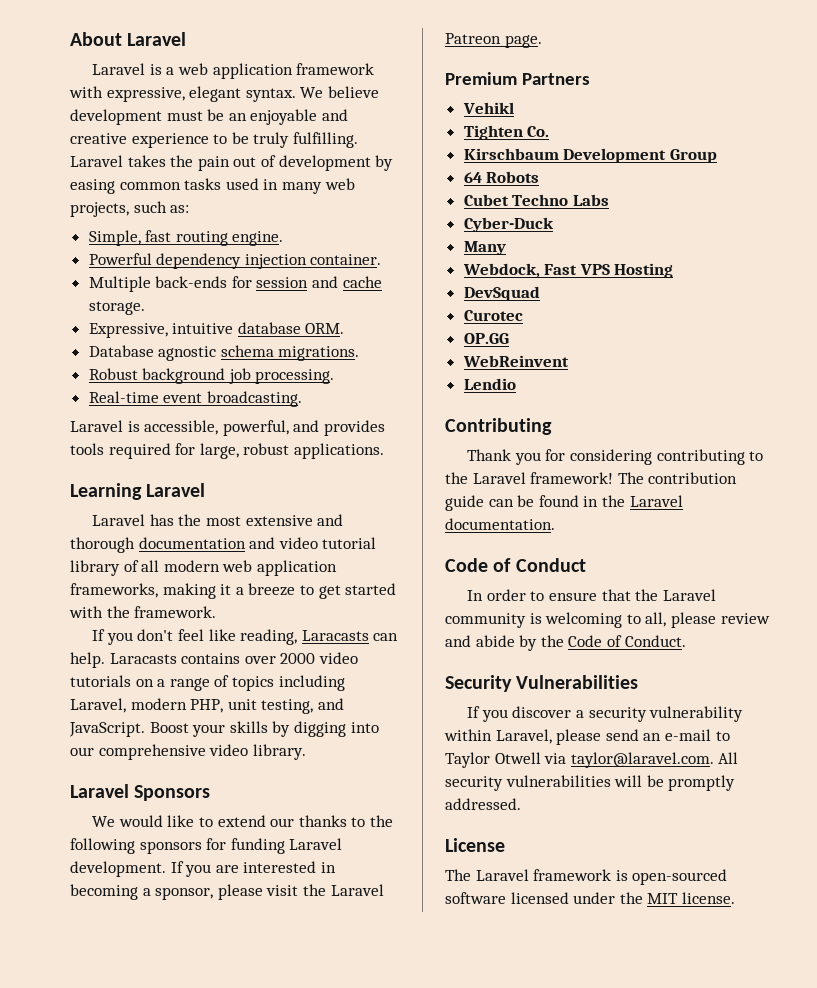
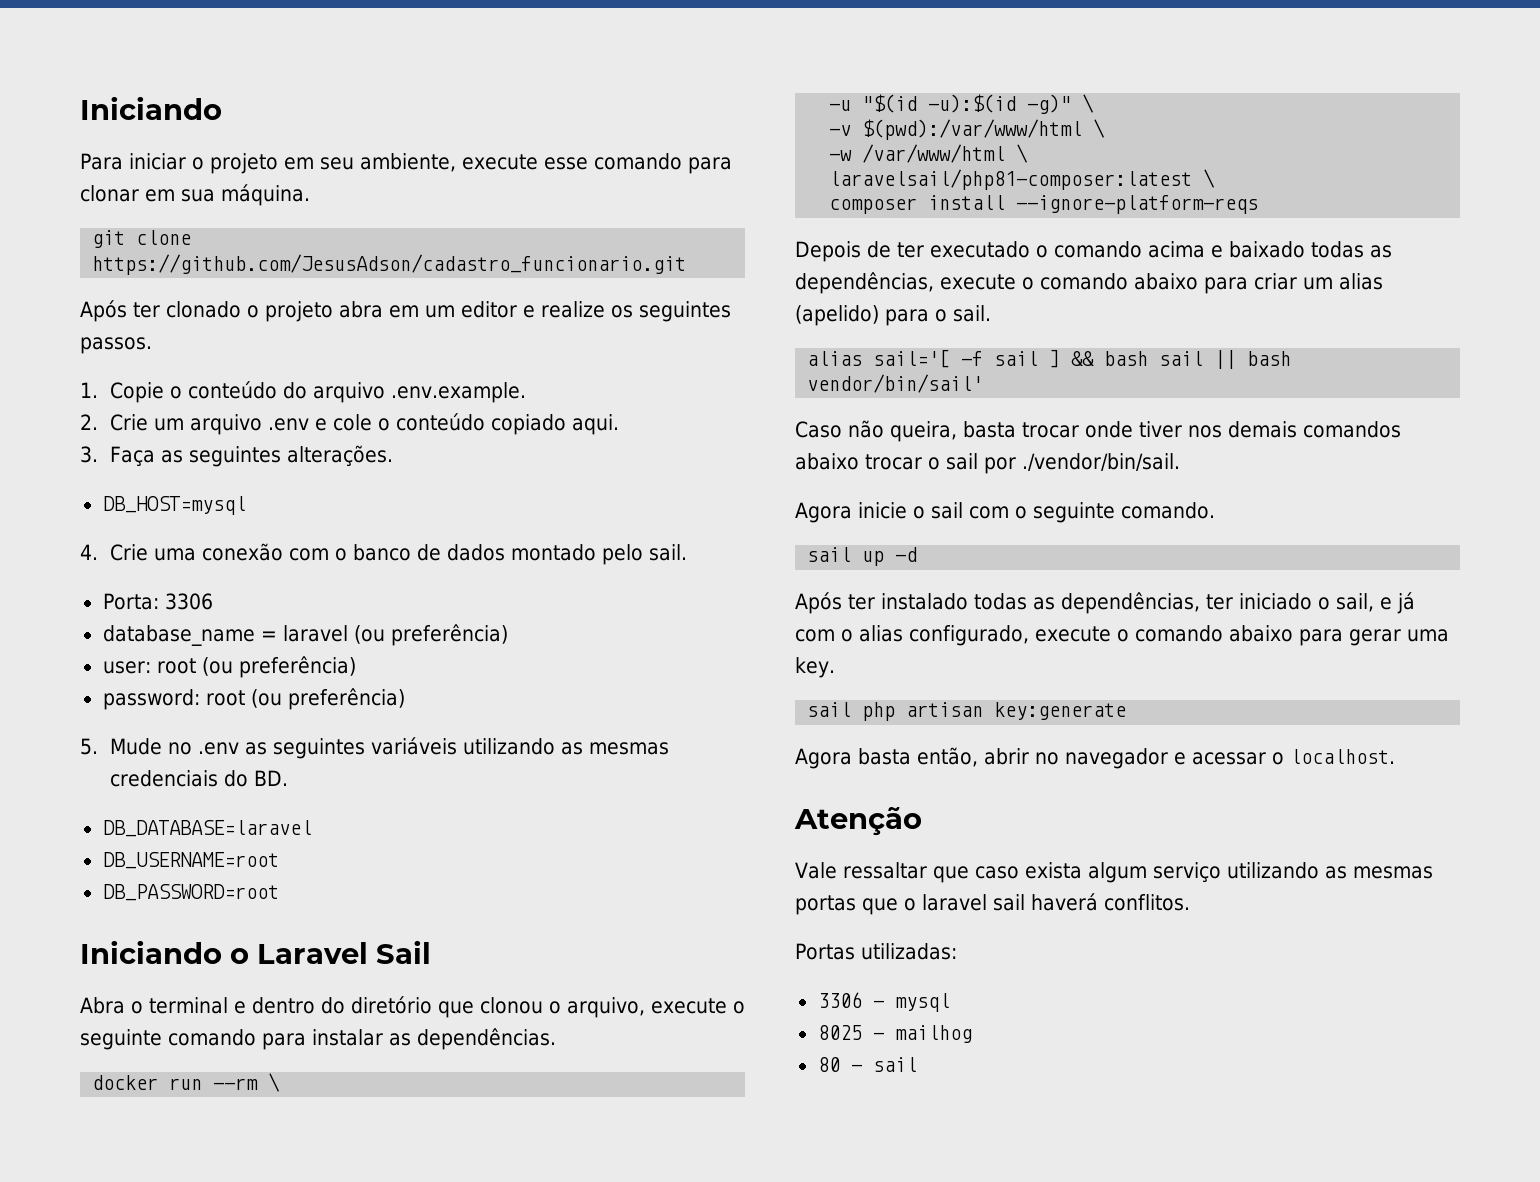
[70,32,187,46] [92,63,375,79] [69,86,379,102] [70,109,348,125] [70,132,358,148] [70,155,394,171] [70,178,355,194] [70,201,190,217] [88,230,284,246] [88,253,382,269] [88,276,382,292] [88,301,145,315] [88,322,345,338] [88,345,360,361] [88,368,335,384] [88,391,302,407] [70,420,385,436] [70,443,384,459] [70,483,206,500] [92,514,344,526] [70,537,377,553] [70,560,337,576] [70,583,397,599] [69,606,217,618] [92,629,399,645] [70,652,358,668] [70,675,345,691] [70,698,344,714] [69,721,379,737] [70,744,306,760] [70,784,211,801] [92,815,393,827] [70,838,343,854] [70,861,336,877] [70,884,384,900] [445,33,542,48] [445,72,590,85] [462,102,514,114] [463,125,550,140] [463,148,717,163] [463,171,540,183] [463,194,609,206] [463,217,554,232] [463,241,506,255] [462,263,674,278] [463,286,540,301] [463,310,523,321] [463,333,509,344] [462,355,569,367] [463,378,516,390] [445,418,552,435] [467,449,764,465] [445,472,738,484] [445,495,683,511] [445,518,555,530] [445,558,586,572] [467,589,716,601] [445,612,770,628] [445,635,686,651] [445,675,639,692] [467,706,744,722] [444,729,730,745] [445,752,739,768] [445,775,736,791] [445,798,521,810] [445,838,505,852] [445,869,728,885] [445,892,735,904] About Laravel // Laravel is a web application framework with expressive, elegant syntax. We believe development must be an enjoyable and creative experience to be truly fulfilling. Laravel takes the pain out of development by easing common tasks used in many web projects, such as: // Simple, fast routing engine. // Powerful dependency injection container. // Multiple back-ends for session and cache storage. // Expressive, intuitive database ORM. // Database agnostic schema migrations. // Robust background job processing. // Real-time event broadcasting. // Laravel is accessible, powerful, and provides tools required for large, robust applications. // Learning Laravel // Laravel has the most extensive and thorough documentation and video tutorial library of all modern web application frameworks, making it a breeze to get started with the framework. // If you don't feel like reading, Laracasts can help. Laracasts contains over 2000 video tutorials on a range of topics including Laravel, modern PHP, unit testing, and JavaScript. Boost your skills by digging into our comprehensive video library. // Laravel Sponsors // We would like to extend our thanks to the following sponsors for funding Laravel development. If you are interested in becoming a sponsor, please visit the Laravel Patreon page. // Premium Partners // Vehikl // Tighten Co. // Kirschbaum Development Group // 64 Robots // Cubet Techno Labs // Cyber-Duck // Many // Webdock, Fast VPS Hosting // DevSquad // Curotec // OP.GG // WebReinvent // Lendio // Contributing // Thank you for considering contributing to the Laravel framework! The contribution guide can be found in the Laravel documentation. // Code of Conduct // In order to ensure that the Laravel community is welcoming to all, please review and abide by the Code of Conduct. // Security Vulnerabilities // If you discover a security vulnerability within Laravel, please send an e-mail to Taylor Otwell via taylor@laravel.com. All security vulnerabilities will be promptly addressed. // License // The Laravel framework is open-sourced software licensed under the MIT license. -> [80,96,222,120] [80,153,732,174] [80,184,310,206] [92,230,192,248] [92,254,687,275] [80,300,731,322] [80,337,152,354] [80,381,526,403] [80,413,619,435] [80,445,393,467] [102,496,246,515] [80,543,687,565] [102,593,213,610] [102,624,508,646] [102,656,356,678] [102,688,405,710] [80,737,669,759] [109,770,288,787] [102,820,312,837] [102,852,279,869] [102,884,279,901] [80,940,431,964] [80,996,745,1018] [80,1028,556,1050] [92,1073,281,1092] [829,94,1095,114] [829,119,1106,140] [829,144,1029,163] [829,169,1216,190] [829,195,1259,214] [795,241,1392,262] [795,272,1383,294] [795,305,991,326] [807,349,1292,369] [807,374,984,393] [795,420,1401,442] [795,453,1180,474] [795,502,1215,523] [807,547,918,566] [795,592,1415,614] [795,625,1449,646] [795,657,835,678] [807,702,1127,721] [795,747,1395,769] [794,806,922,836] [795,862,1433,883] [795,893,1190,915] [795,943,957,960] [817,992,950,1012] [817,1025,972,1043] [817,1057,917,1072] Iniciando // Para iniciar o projeto em seu ambiente, execute esse comando para clonar em sua máquina. // git clone https://github.com/JesusAdson/cadastro_funcionario.git // Após ter clonado o projeto abra em um editor e realize os seguintes passos. // 1. Copie o conteúdo do arquivo .env.example. // 2. Crie um arquivo .env e cole o conteúdo copiado aqui. // 3. Faça as seguintes alterações. // DB_HOST=mysql // 4. Crie uma conexão com o banco de dados montado pelo sail. // Porta: 3306 // database_name = laravel (ou preferência) // user: root (ou preferência) // password: root (ou preferência) // 5. Mude no .env as seguintes variáveis utilizando as mesmas credenciais do BD. // DB_DATABASE=laravel // DB_USERNAME=root // DB_PASSWORD=root // Iniciando o Laravel Sail // Abra o terminal e dentro do diretório que clonou o arquivo, execute o seguinte comando para instalar as dependências. // docker run --rm \ // -u "$(id -u):$(id -g)" \ // -v $(pwd):/var/www/html \ // -w /var/www/html \ // laravelsail/php81-composer:latest \ // composer install --ignore-platform-reqs // Depois de ter executado o comando acima e baixado todas as dependências, execute o comando abaixo para criar um alias (apelido) para o sail. // alias sail='[ -f sail ] && bash sail || bash vendor/bin/sail' // Caso não queira, basta trocar onde tiver nos demais comandos abaixo trocar o sail por ./vendor/bin/sail. // Agora inicie o sail com o seguinte comando. // sail up -d // Após ter instalado todas as dependências, ter iniciado o sail, e já com o alias configurado, execute o comando abaixo para gerar uma key. // sail php artisan key:generate // Agora basta então, abrir no navegador e acessar o localhost. // Atenção // Vale ressaltar que caso exista algum serviço utilizando as mesmas portas que o laravel sail haverá conflitos. // Portas utilizadas: // 3306 - mysql // 8025 - mailhog // 80 - sail

